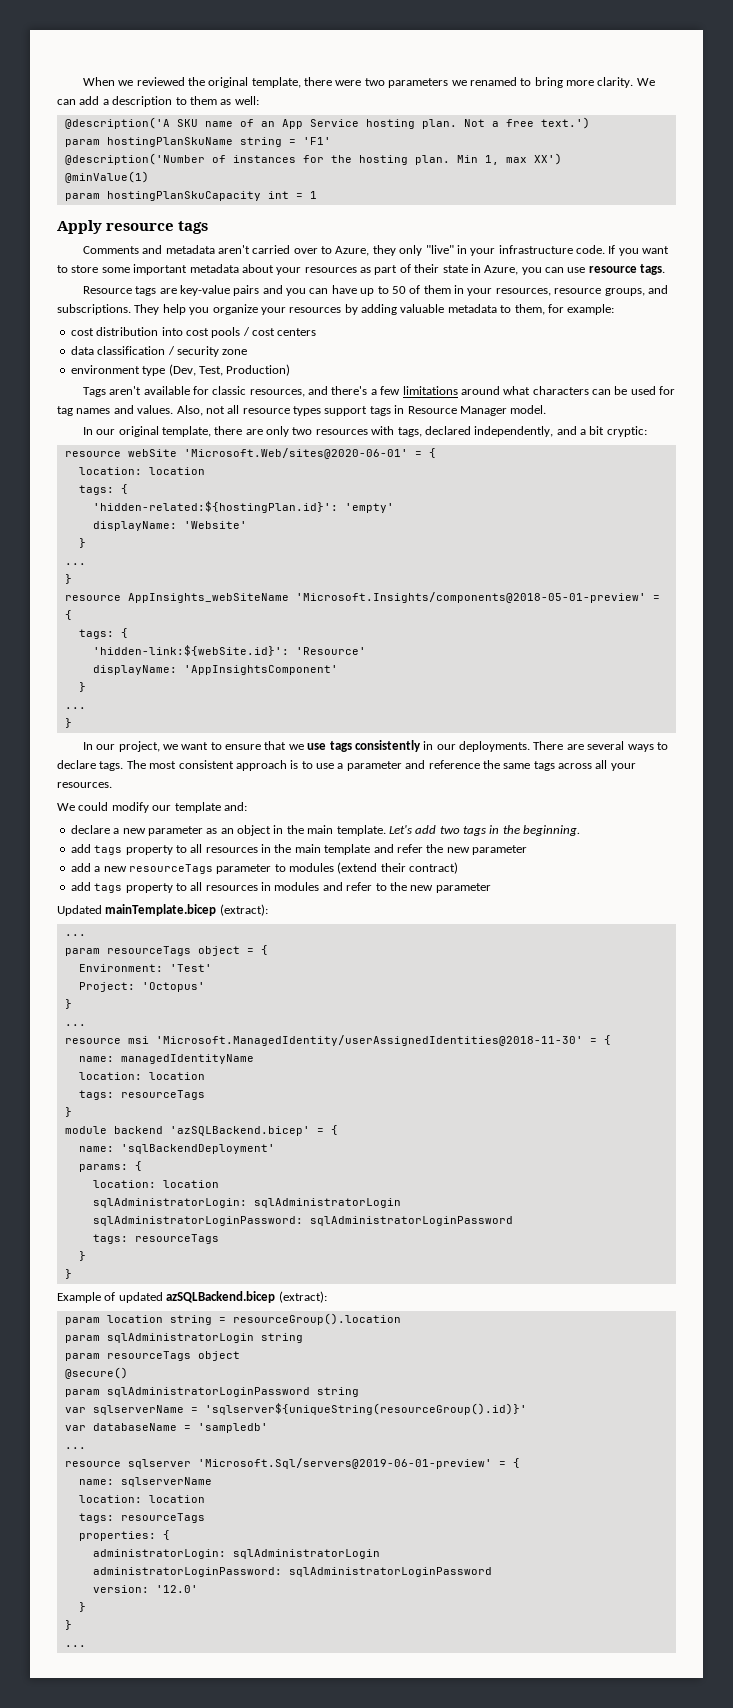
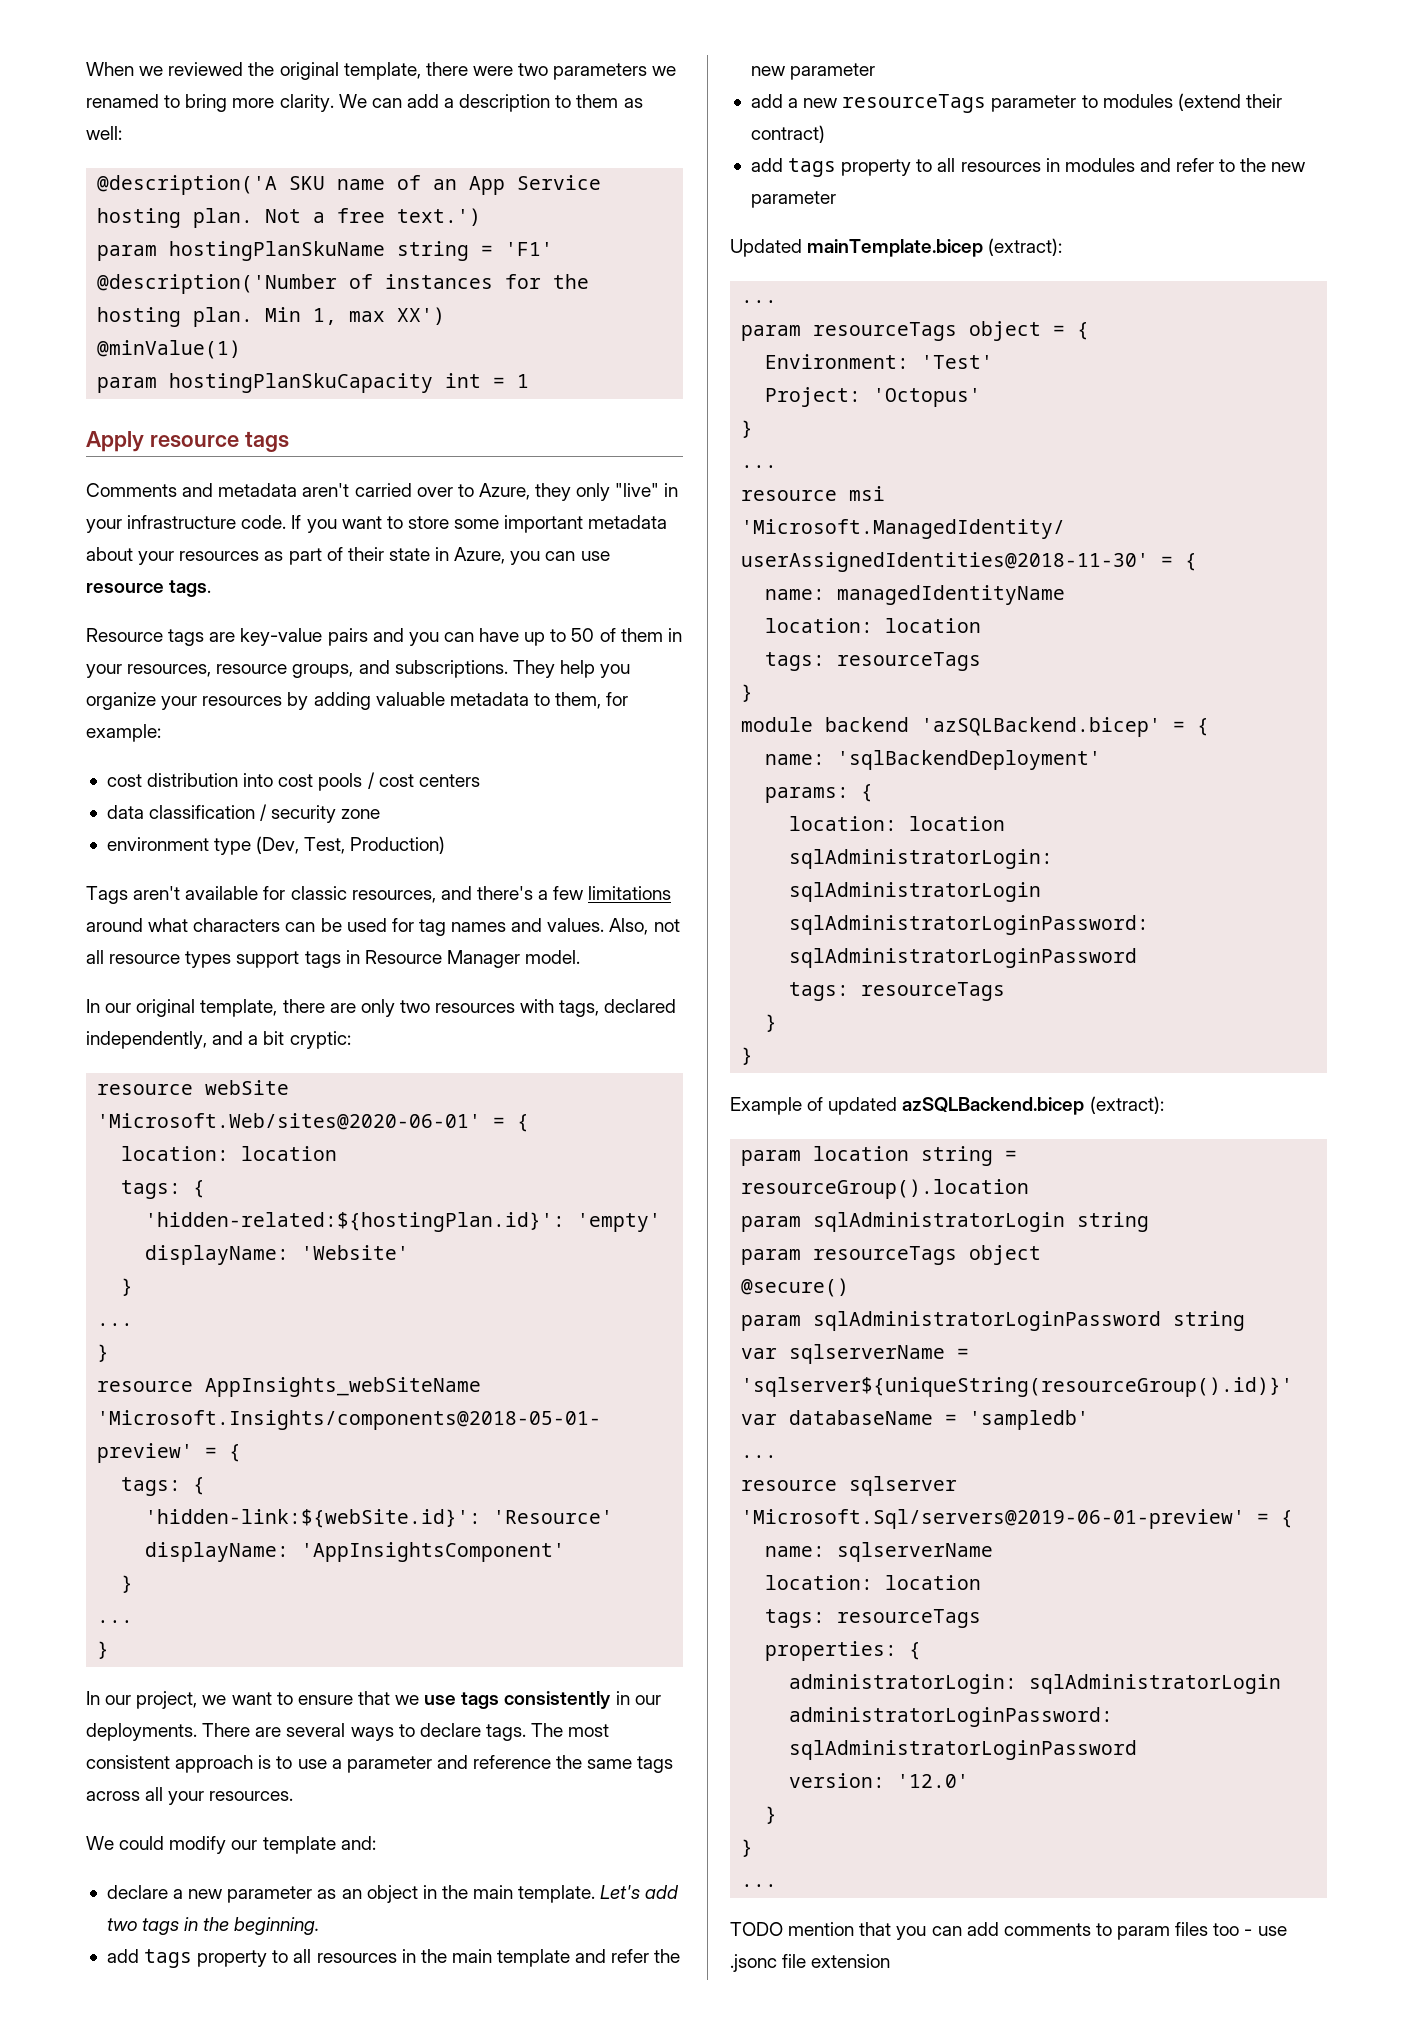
(86, 1646) none -> [730,1922,1287,1940] [730,1954,891,1972] // TODO mention that you can add comments to param files too - use .jsonc file extension

